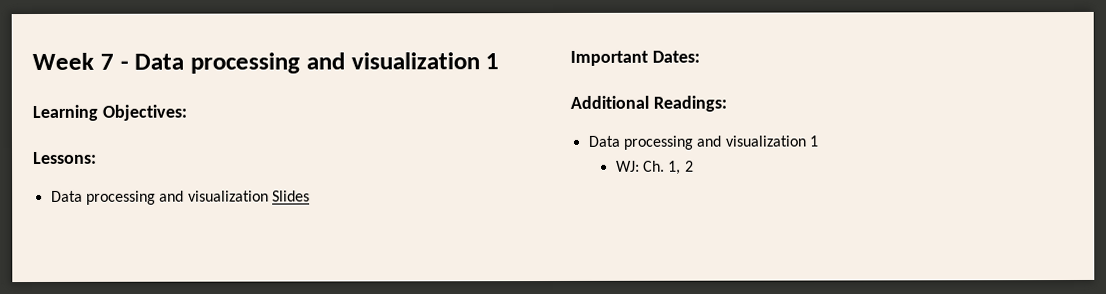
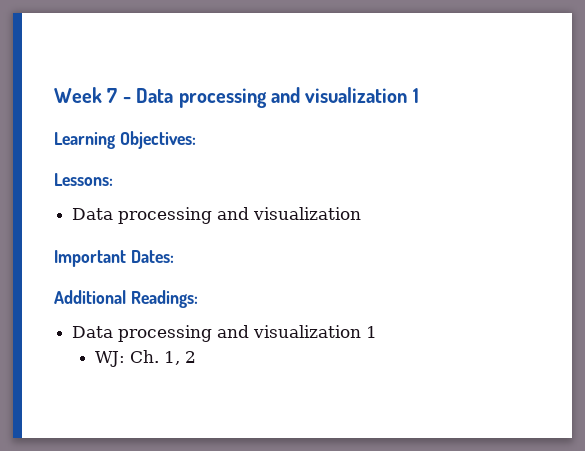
[271,190,310,202] Slides -> (362, 213) none

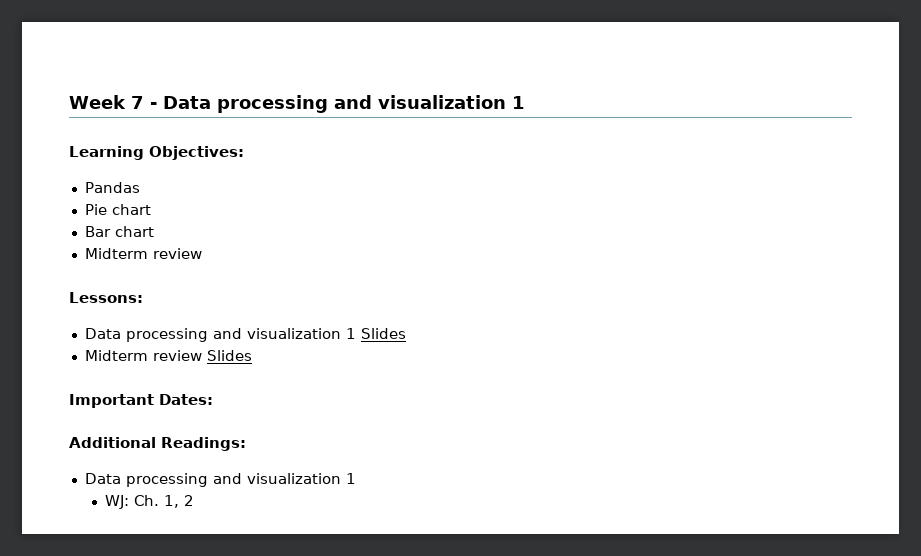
(196, 140) none -> [84,182,140,193] [84,204,151,215] [84,226,154,237] [84,248,202,259] // Pandas // Pie chart // Bar chart // Midterm review
(362, 213) none -> [345,328,406,339] [84,350,252,361] 1 Slides // Midterm review Slides

